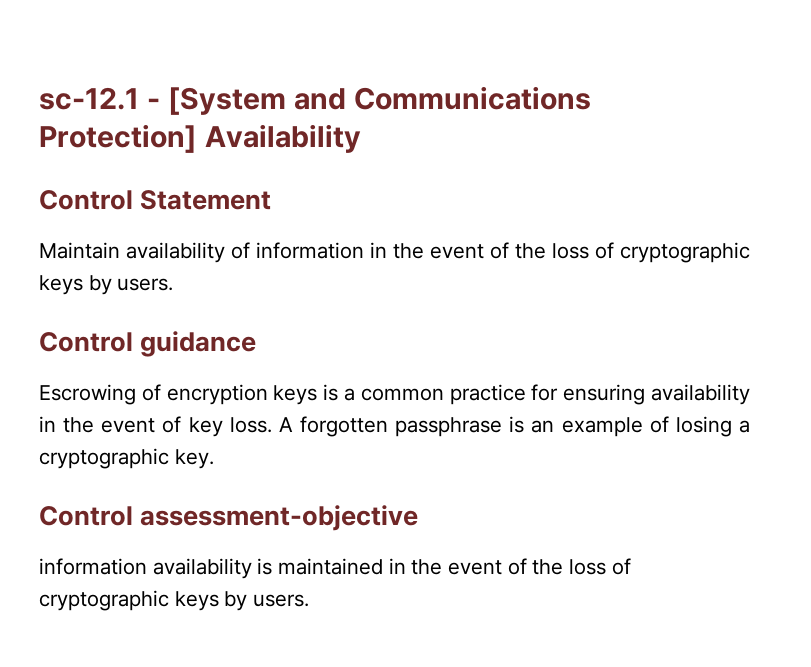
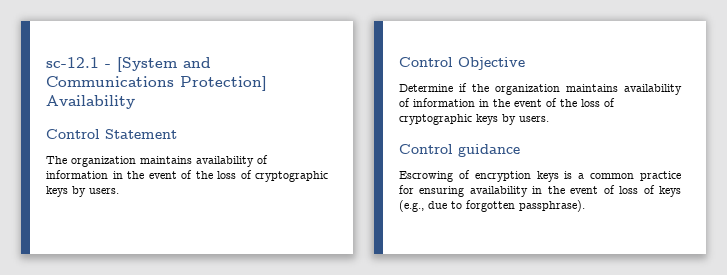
[39,242,120,259] Maintain -> [46,155,268,167] [46,170,328,182] [46,186,119,197] [399,57,525,70] [399,83,618,95] The organization maintains availability of information in the event of the loss of cryptographic keys by users. // Control Objective // Determine if the organization maintains
[188,416,750,437] [39,448,214,469] [39,505,419,531] [39,558,631,579] [39,590,310,611] key loss. A forgotten passphrase is an example of losing a cryptographic key. // Control assessment-objective // information availability is maintained in the event of the loss of cryptographic keys by users. -> [619,185,681,197] [399,200,585,212] loss of keys (e.g., due to forgotten passphrase).

